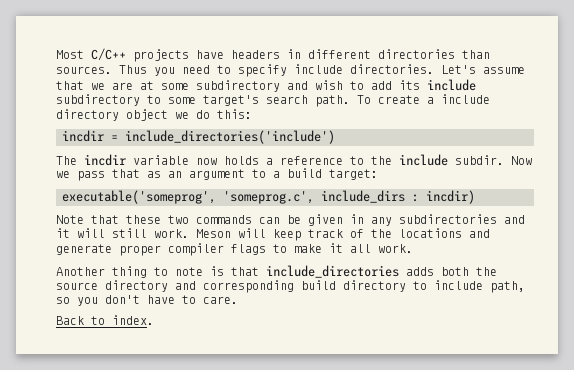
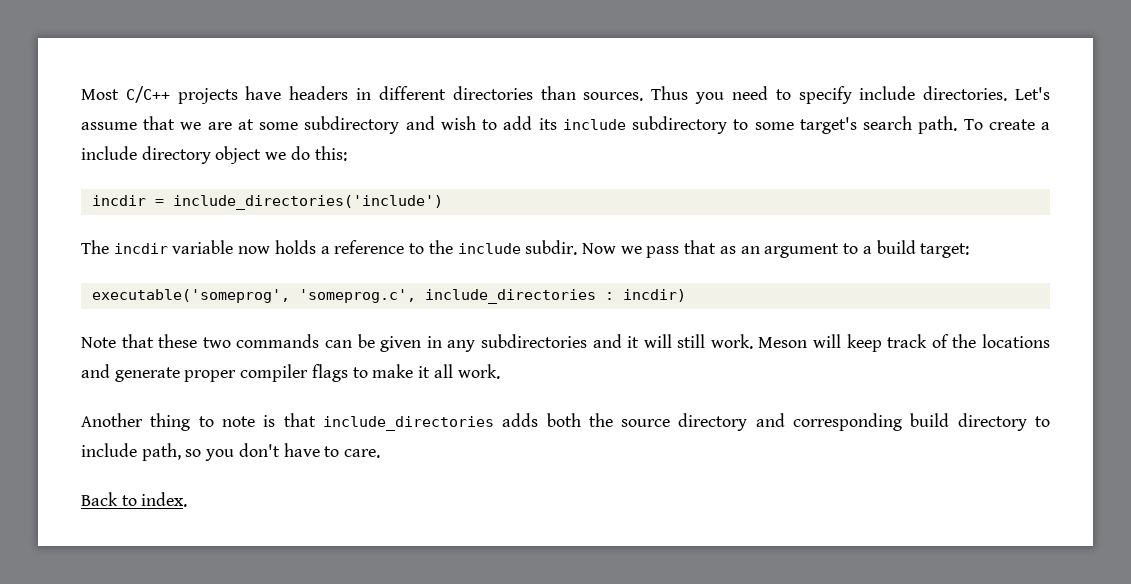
[321,190,405,203] include_dirs -> [424,289,596,304] include_directories

